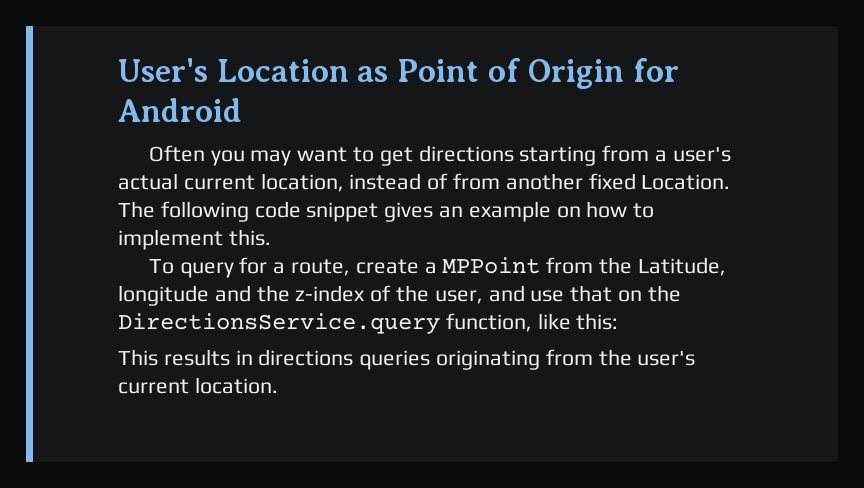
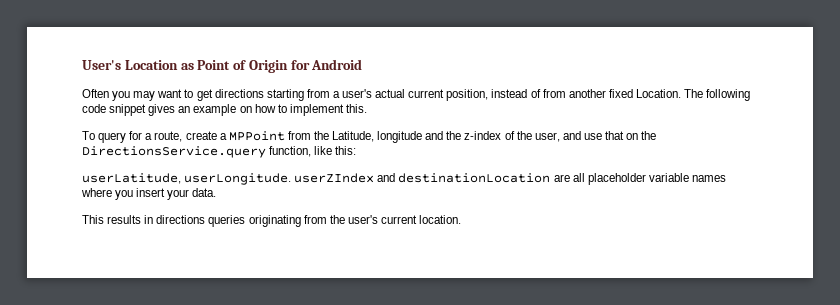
[260,173,344,192] location, -> [446,89,489,101] position,
(619, 321) none -> [82,173,726,185] [81,188,217,200] // userLatitude, userLongitude. userZIndex and destinationLocation are all placeholder variable names where you insert your data.

